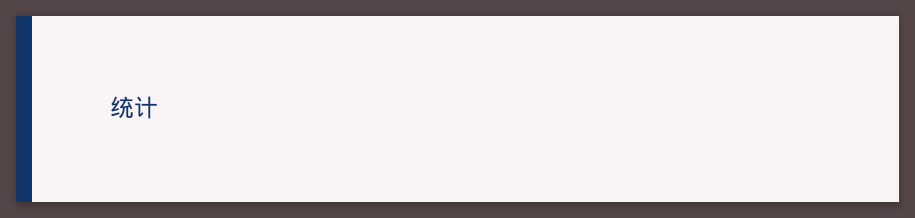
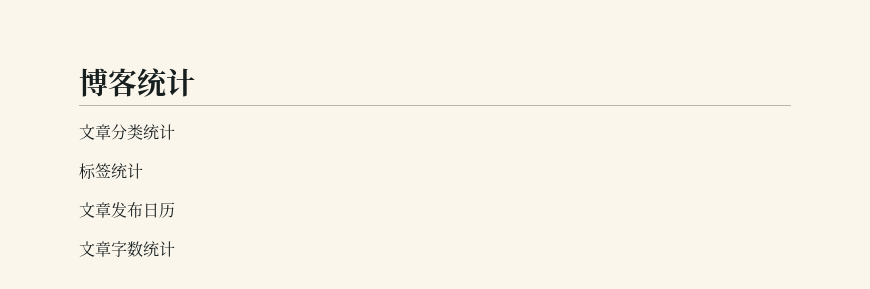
[110,96,158,119] 统计 -> [79,68,195,97] [79,124,175,140] [79,163,143,180] [79,202,175,218] [79,241,175,257] 博客统计 // 文章分类统计 // 标签统计 // 文章发布日历 // 文章字数统计

